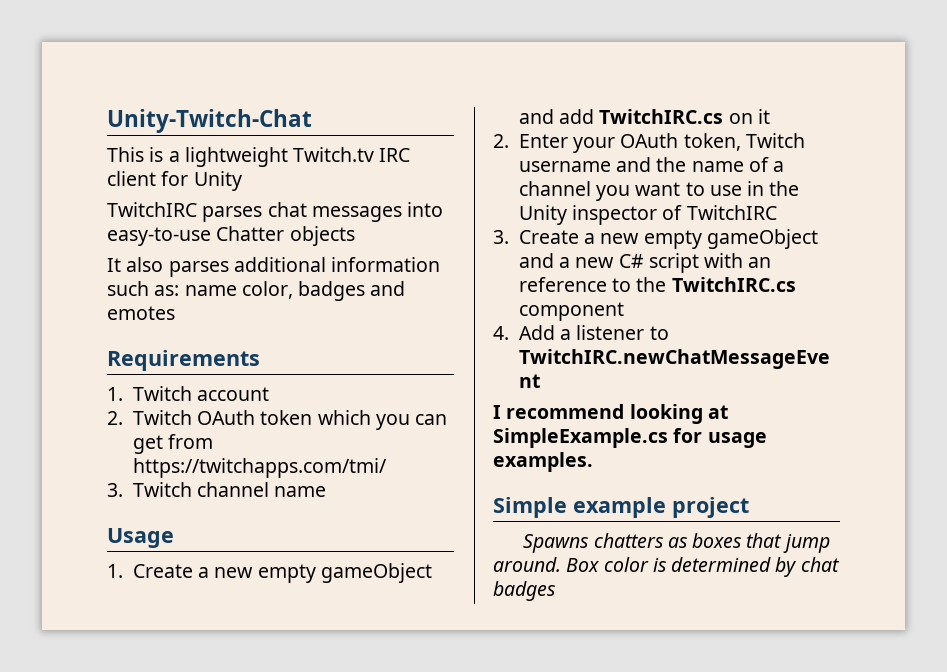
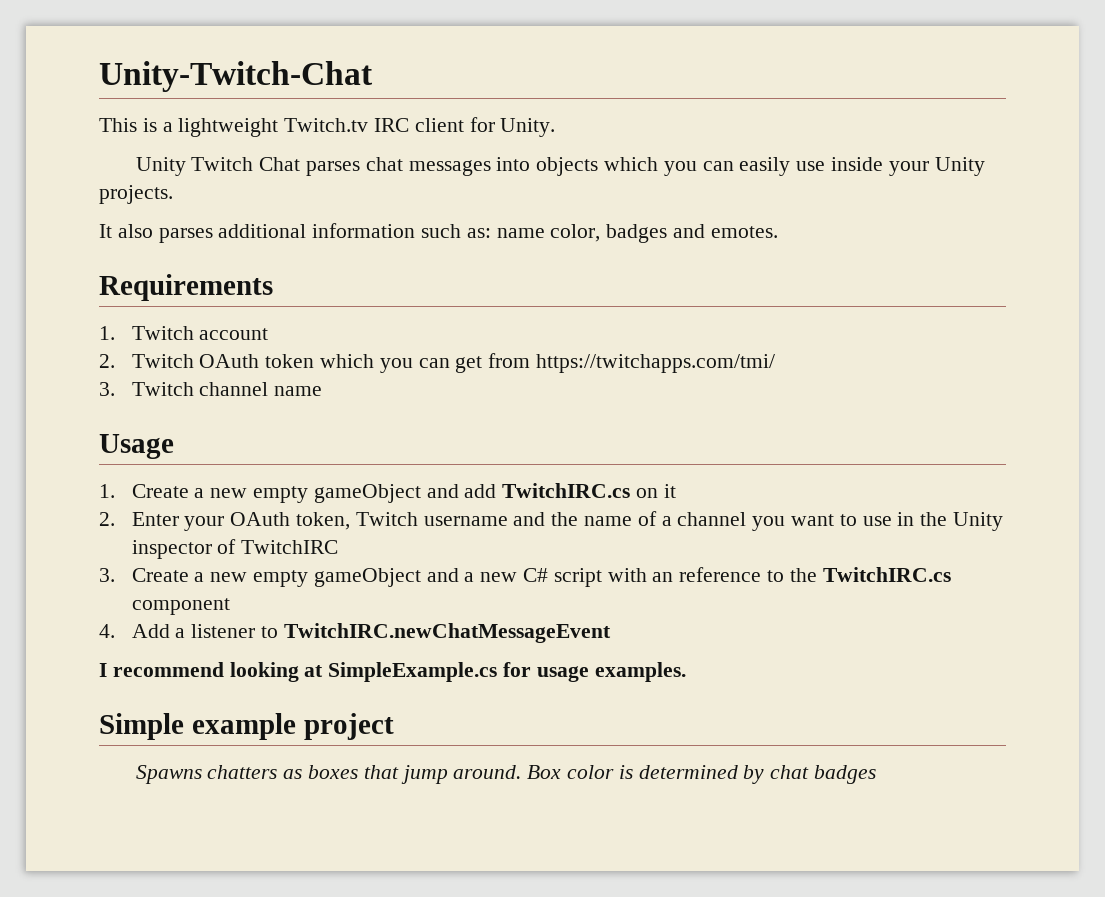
[193,171,242,191] [107,202,197,217] Unity // TwitchIRC -> [500,118,556,137] [135,157,301,176] Unity. // Unity Twitch Chat
[107,226,285,246] easy-to-use Chatter -> (531, 164) none
(355, 236) none -> [603,157,985,176] [99,185,173,204] which you can easily use inside your Unity projects.
[107,306,175,320] emotes -> [710,226,778,238] emotes.

